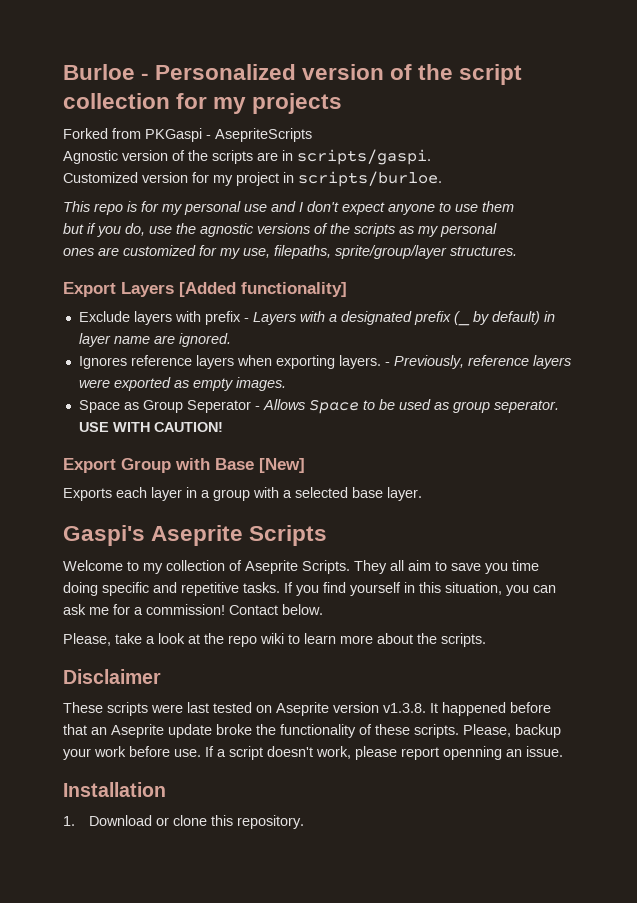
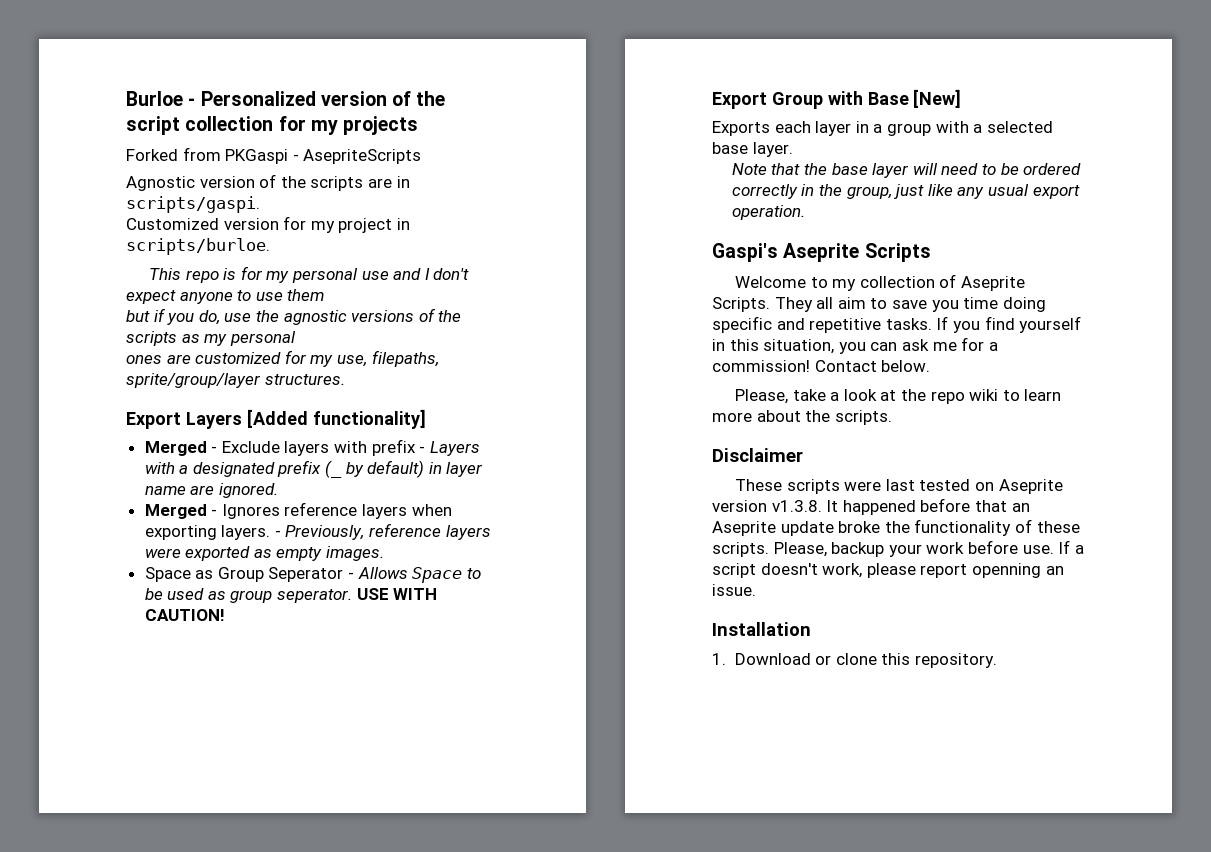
(347, 289) none -> [144,441,218,456] Merged -
(231, 340) none -> [144,504,218,519] Merged -
(422, 494) none -> [731,163,1082,178] [731,184,1080,199] [731,205,805,220] // Note that the base layer will need to be ordered correctly in the group, just like any usual export operation.

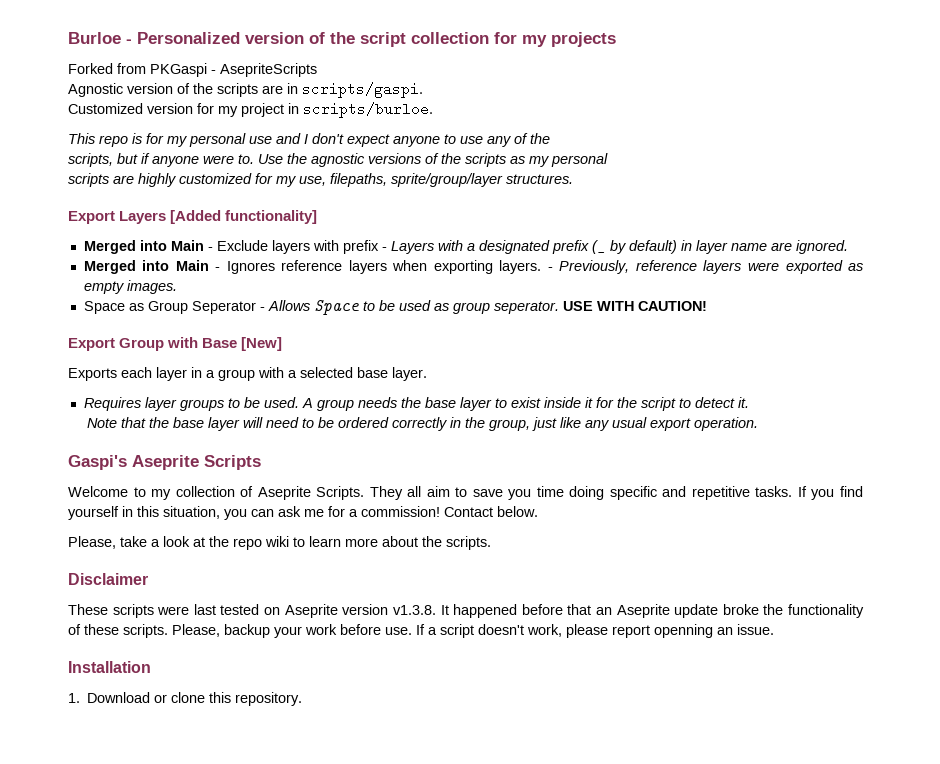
[287,289,325,301] [126,308,252,325] them // but if you do, use -> [487,133,550,147] [68,153,283,167] any of the // scripts, but if anyone were to. Use
[126,354,191,364] ones are -> [68,173,176,187] scripts are highly
(207, 448) none -> [139,240,204,251] into Main
(207, 511) none -> [142,260,209,271] into Main
(793, 149) none -> [83,397,749,411] // Requires layer groups to be used. A group needs the base layer to exist inside it for the script to detect it.

